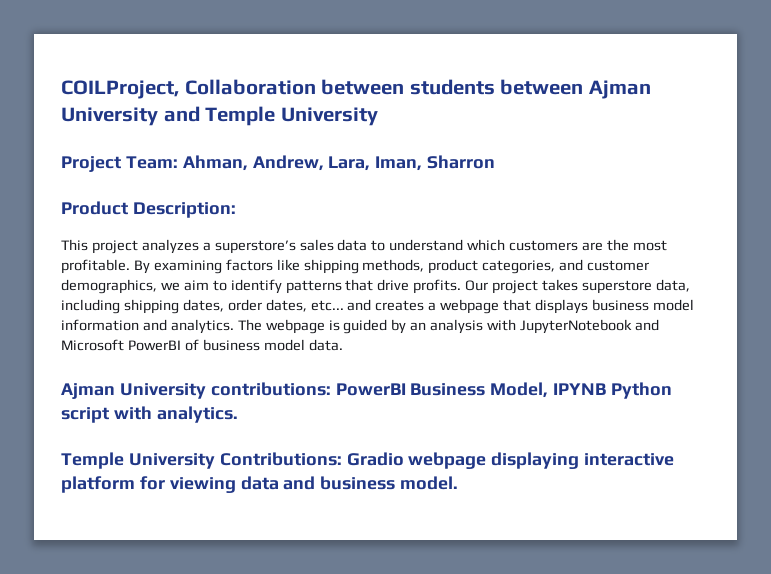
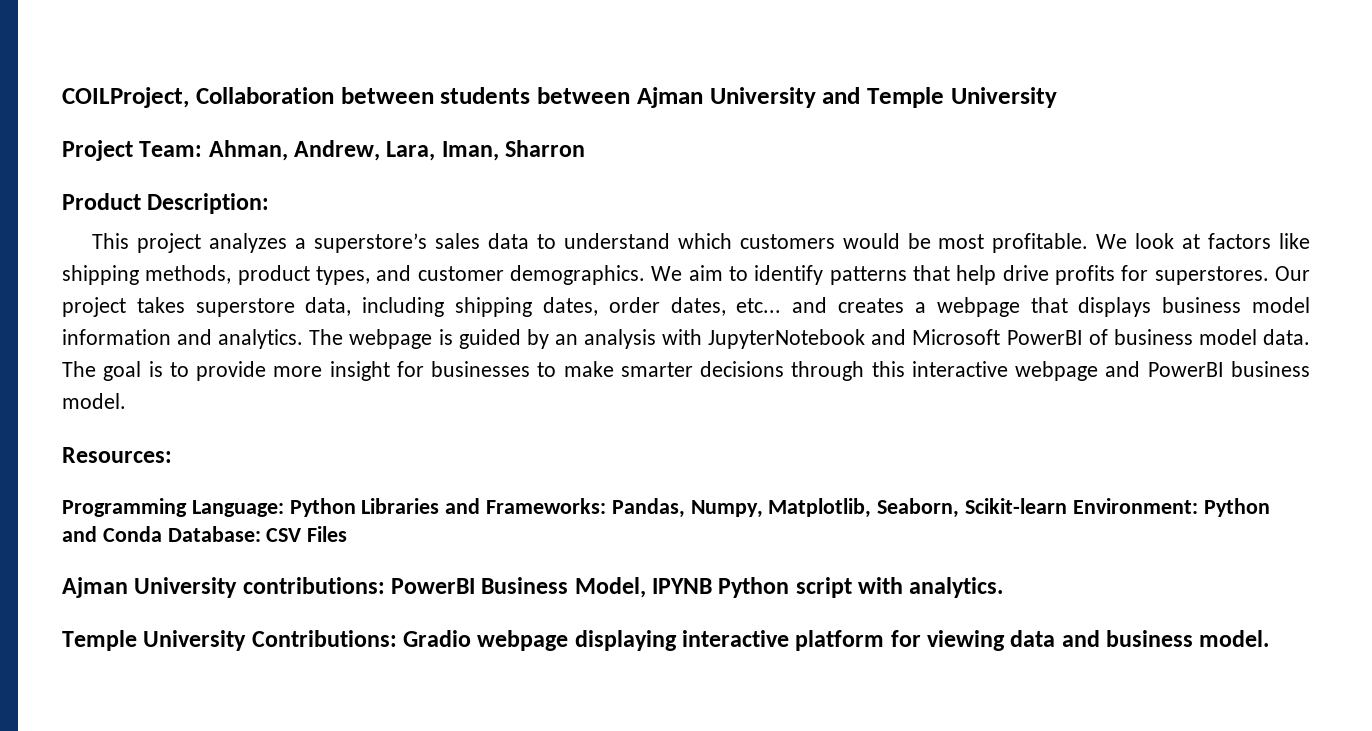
[582,239,667,251] [61,259,222,274] are the most profitable. By examining -> [842,233,1201,253] would be most profitable. We look at
[482,260,556,274] categories, -> [316,266,370,285] types,
[61,279,180,294] demographics, we -> [509,265,683,285] demographics. We
[377,279,462,294] drive profits. -> [956,265,1269,285] help drive profits for superstores.
(343, 345) none -> [62,361,1311,381] [62,393,126,409] [62,447,172,463] [62,498,1270,518] [62,526,348,542] The goal is to provide more insight for businesses to make smarter decisions through this interactive webpage and PowerBI business model. // Resources: // Programming Language: Python Libraries and Frameworks: Pandas, Numpy, Matplotlib, Seaborn, Scikit-learn Environment: Python and Conda Database: CSV Files

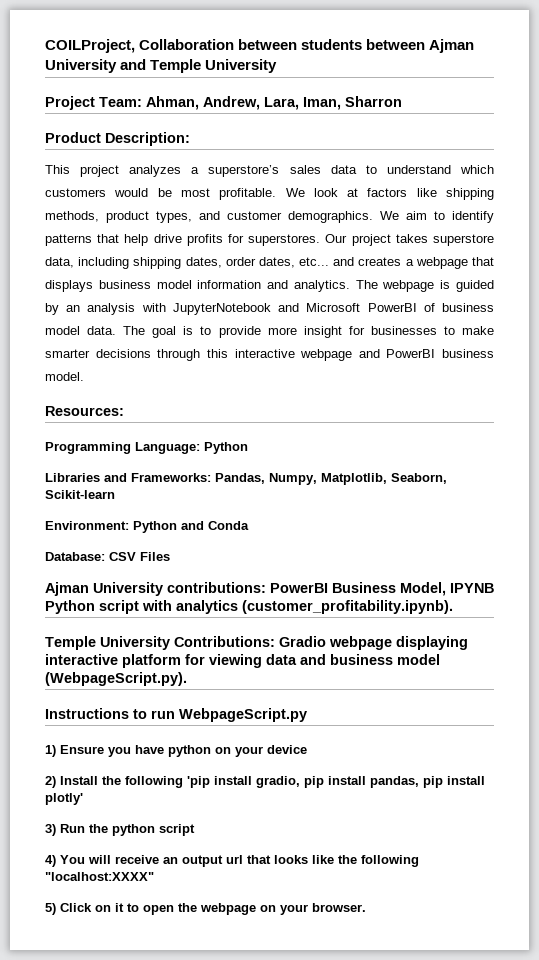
(356, 507) none -> (248, 448) //
(1068, 506) none -> (115, 494) //
(162, 534) none -> (249, 525) //
[909,577,1004,598] analytics. -> [176,600,453,614] analytics (customer_profitability.ipynb).
[1199,630,1270,647] model. -> [397,654,440,665] [45,672,187,686] [45,708,307,722] [45,745,307,757] [45,776,485,788] [45,793,83,805] [45,824,195,836] [45,855,419,867] [45,872,154,881] [45,903,366,915] model (WebpageScript.py). // Instructions to run WebpageScript.py // 1) Ensure you have python on your device // 2) Install the following 'pip install gradio, pip install pandas, pip install plotly' // 3) Run the python script // 4) You will receive an output url that looks like the following "localhost:XXXX" // 5) Click on it to open the webpage on your browser.

